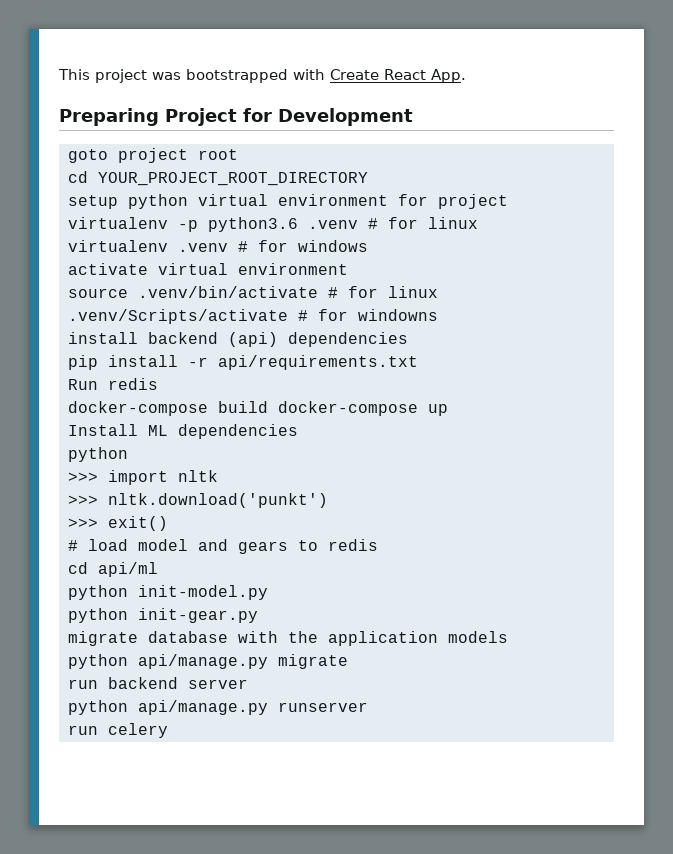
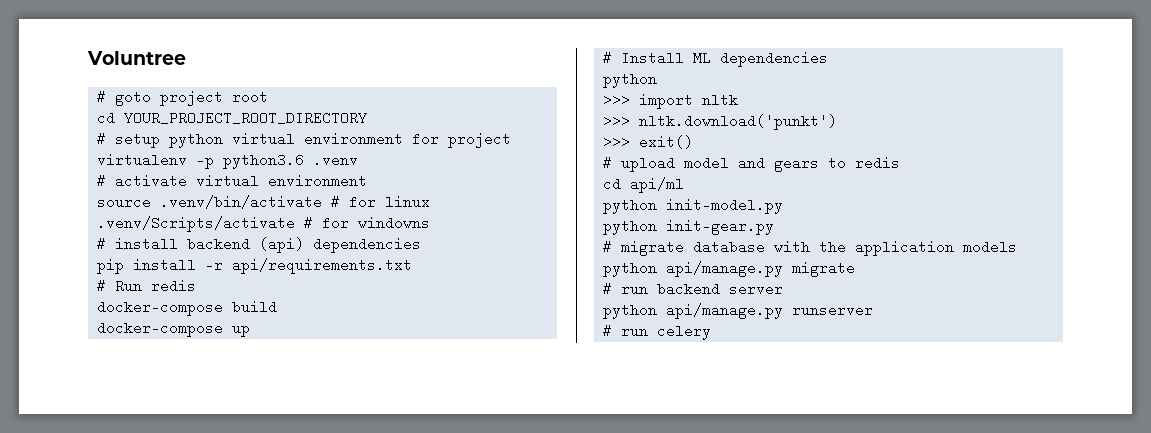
[58,69,466,83] [59,108,413,126] This project was bootstrapped with Create React App. // Preparing Project for Development // -> [87,51,186,65] [96,90,106,104] Voluntree // #
(368, 179) none -> [96,132,106,146] #
[367,217,478,229] [67,240,368,252] # for linux // virtualenv .venv # for windows // -> [96,174,106,188] // #
(438, 315) none -> [96,237,106,251] #
(418, 362) none -> [96,279,106,293] #
(268, 407) none -> (277, 307) //
(448, 410) none -> [602,51,612,65] #
[87,539,128,551] load -> [620,156,675,172] upload
(258, 615) none -> [602,240,612,254] #
(348, 661) none -> [602,282,612,296] #
(368, 707) none -> [602,324,612,338] #

